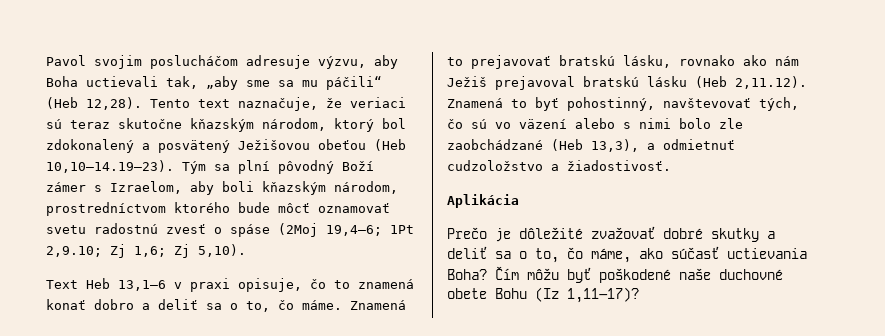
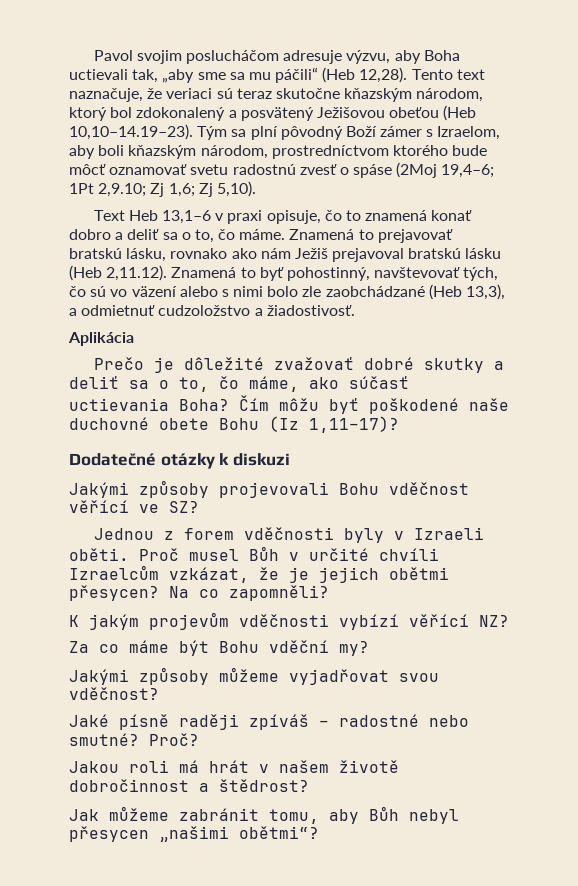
(639, 295) none -> [69,453,290,469] [69,480,469,498] [69,500,199,513] [93,527,484,543] [69,546,439,561] [69,565,449,583] [69,585,329,601] [69,612,509,630] [69,640,369,656] [69,667,439,685] [69,687,159,700] [69,714,469,730] [69,733,199,746] [69,760,399,773] [69,779,309,792] [69,806,459,824] [69,826,319,842] // Dodatečné otázky k diskuzi // Jakými způsoby projevovali Bohu vděčnost věřící ve SZ? // Jednou z forem vděčnosti byly v Izraeli oběti. Proč musel Bůh v určité chvíli Izraelcům vzkázat, že je jejich obětmi přesycen? Na co zapomněli? // K jakým projevům vděčnosti vybízí věřící NZ? // Za co máme být Bohu vděční my? // Jakými způsoby můžeme vyjadřovat svou vděčnost? // Jaké písně raději zpíváš – radostné nebo smutné? Proč? // Jakou roli má hrát v našem životě dobročinnost a štědrost? // Jak můžeme zabránit tomu, aby Bůh nebyl přesycen „našimi obětmi“?

